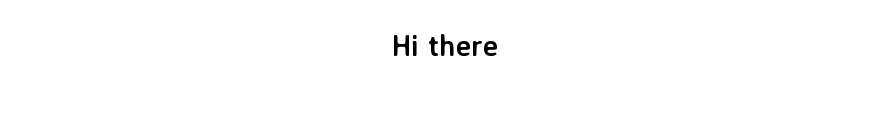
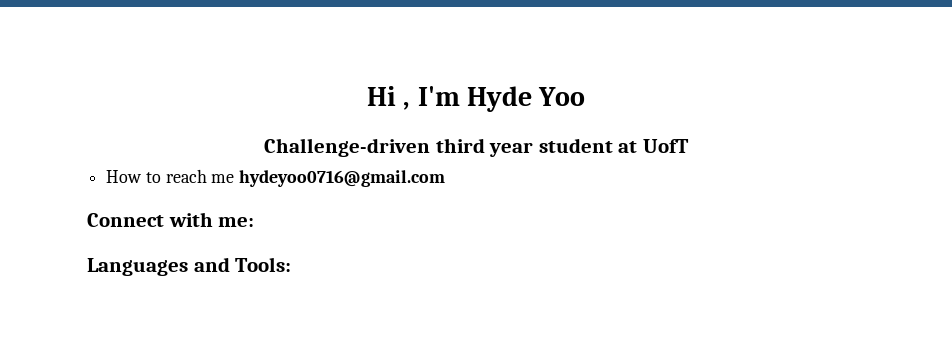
[428,34,498,56] there -> [403,86,586,112] [264,138,689,157] [106,169,446,187] [87,212,255,227] [87,257,292,276] , I'm Hyde Yoo // Challenge-driven third year student at UofT // How to reach me hydeyoo0716@gmail.com // Connect with me: // Languages and Tools:

